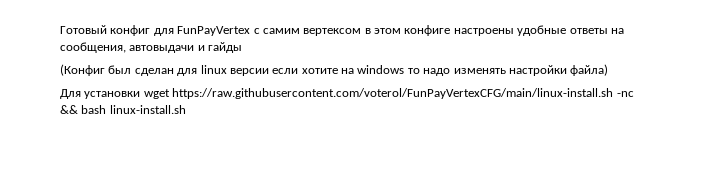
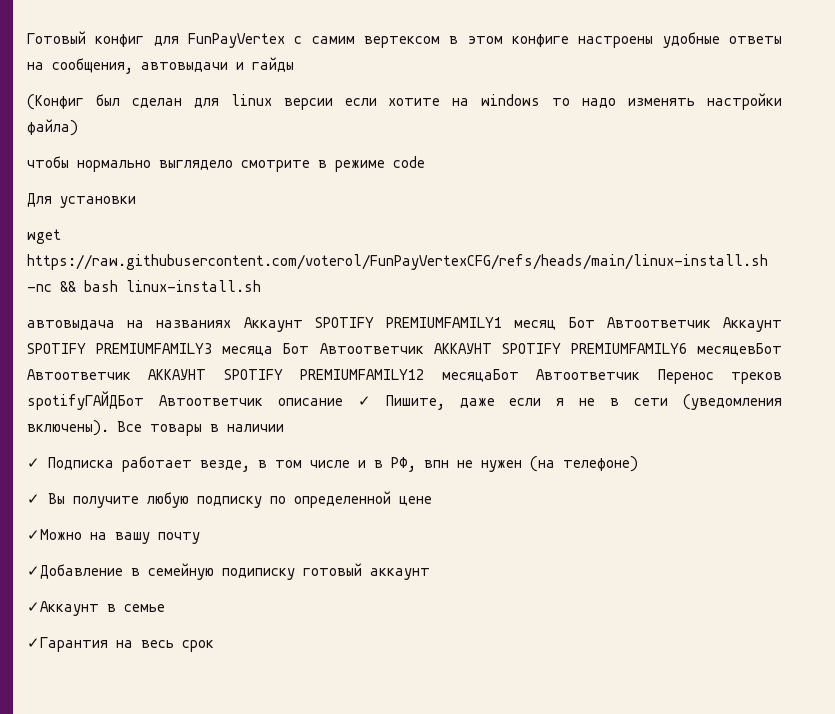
(609, 70) none -> [27,156,425,172] // чтобы нормально выглядело смотрите в режиме code
[143,88,614,99] wget https://raw.githubusercontent.com/voterol/FunPayVertexCFG/main/linux-install.sh -> [27,229,61,244] [27,254,768,270] // wget https://raw.githubusercontent.com/voterol/FunPayVertexCFG/refs/heads/main/linux-install.sh
(186, 109) none -> [27,317,782,332] [27,343,782,356] [27,369,783,384] [27,391,782,410] [27,420,284,436] [27,456,638,472] [27,491,432,508] [27,529,200,544] [27,563,430,580] [27,601,165,616] [27,637,214,652] // автовыдача на названиях Аккаунт SPOTIFY PREMIUMFAMILY1 месяц Бот Автоответчик Аккаунт SPOTIFY PREMIUMFAMILY3 месяца Бот Автоответчик АККАУНТ SPOTIFY PREMIUMFAMILY6 месяцевБот Автоответчик АККАУНТ SPOTIFY PREMIUMFAMILY12 месяцаБот Автоответчик Перенос треков spotifyГАЙДБот Автоответчик описание ✓ Пишите, даже если я не в сети (уведомления включены). Все товары в наличии // ✓ Подписка работает везде, в том числе и в РФ, впн не нужен (на телефоне) // ✓ Вы получите любую подписку по определенной цене // ✓Можно на вашу почту // ✓Добавление в семейную подиписку готовый аккаунт // ✓Аккаунт в семье // ✓Гарантия на весь срок

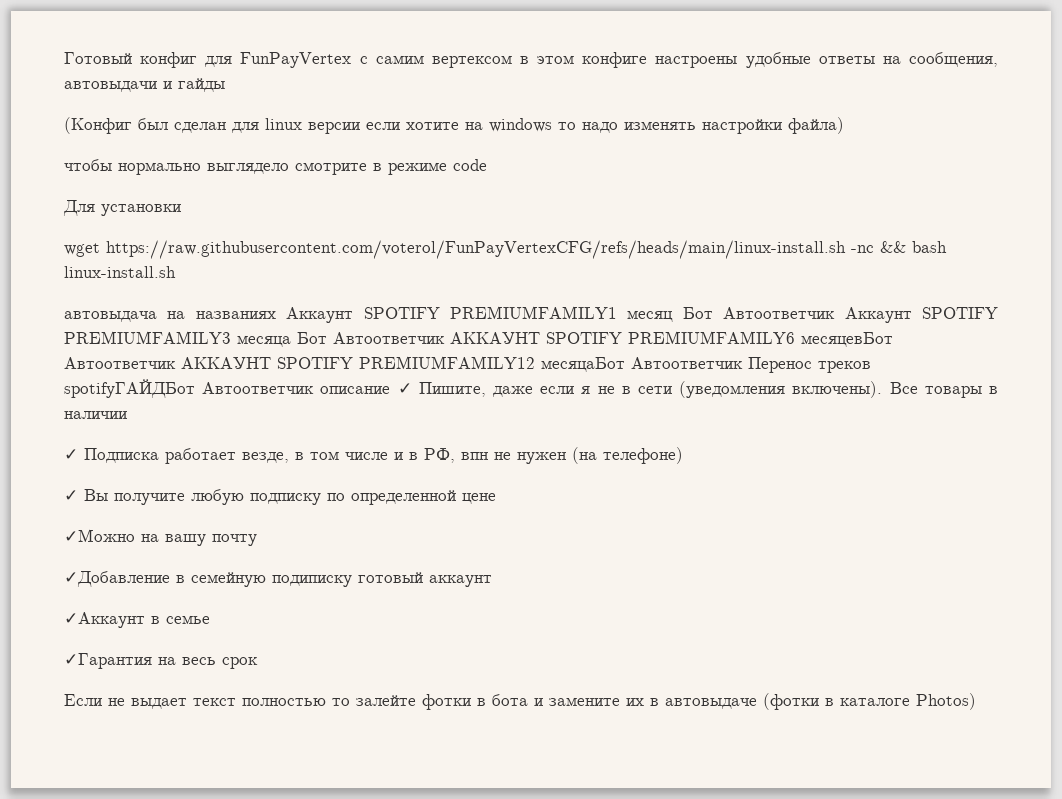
(214, 646) none -> [64,693,976,710] // Если не выдает текст полностью то залейте фотки в бота и замените их в автовыдаче (фотки в каталоге Photos)

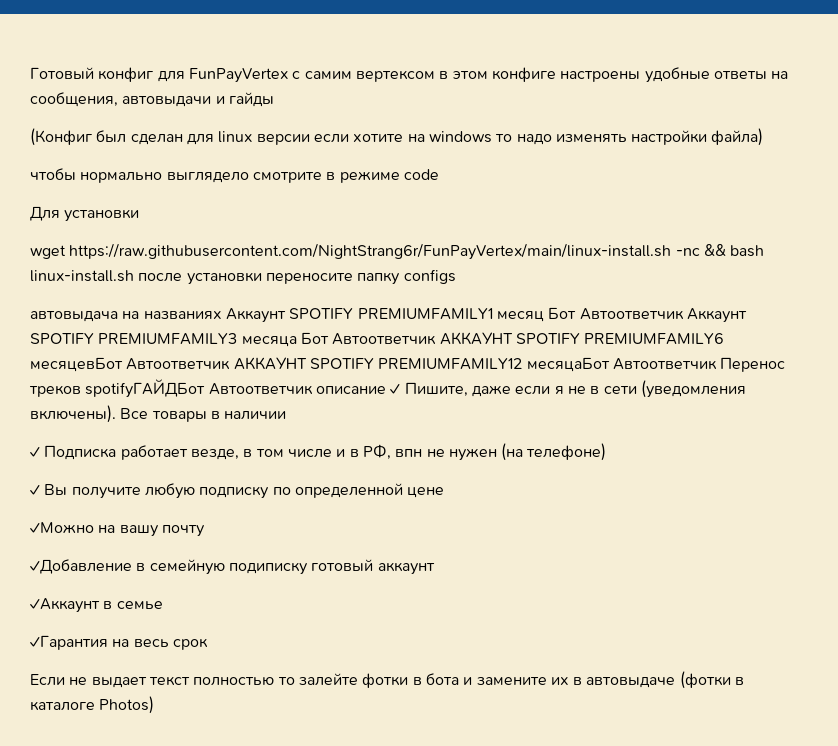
[106,240,846,259] https://raw.githubusercontent.com/voterol/FunPayVertexCFG/refs/heads/main/linux-install.sh -> [69,243,672,260] https://raw.githubusercontent.com/NightStrang6r/FunPayVertex/main/linux-install.sh
(176, 272) none -> [138,269,456,285] после установки переносите папку configs

